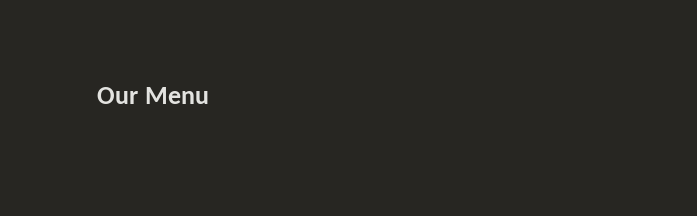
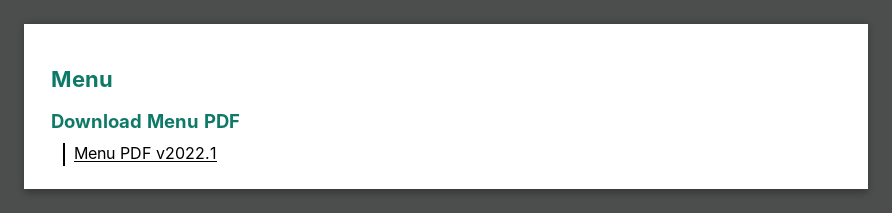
[97,87,210,104] Our Menu -> [51,71,113,87] [51,114,240,128] [74,147,218,159] Menu // Download Menu PDF // Menu PDF v2022.1

